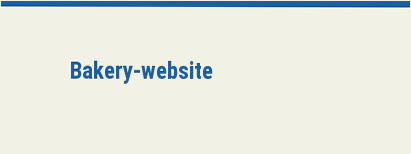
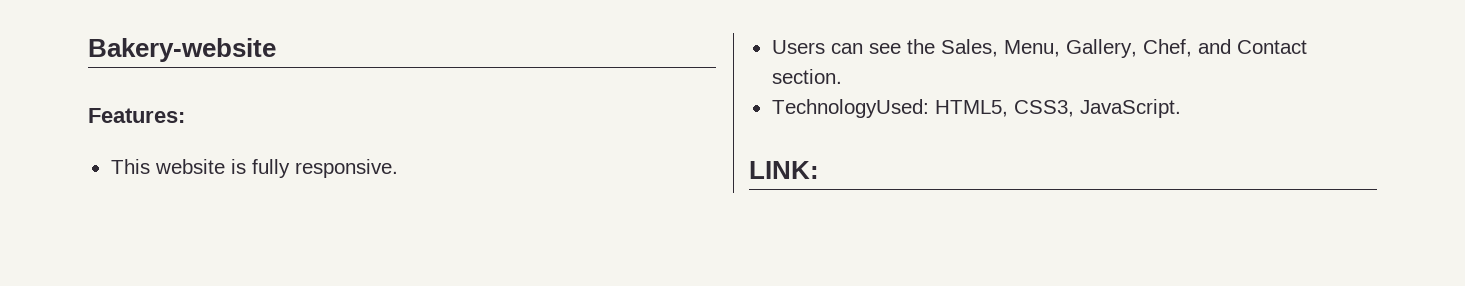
(214, 72) none -> [88,108,185,123] [110,159,398,178] [771,39,1307,58] [771,69,842,84] [771,99,1181,118] [749,161,819,179] // Features: // This website is fully responsive. // Users can see the Sales, Menu, Gallery, Chef, and Contact section. // TechnologyUsed: HTML5, CSS3, JavaScript. // LINK:

